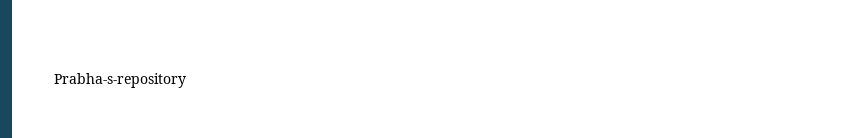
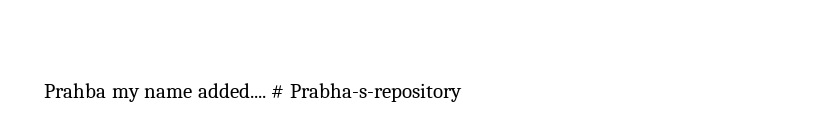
(54, 80) none -> [44,83,285,102] Prahba my name added.... #

